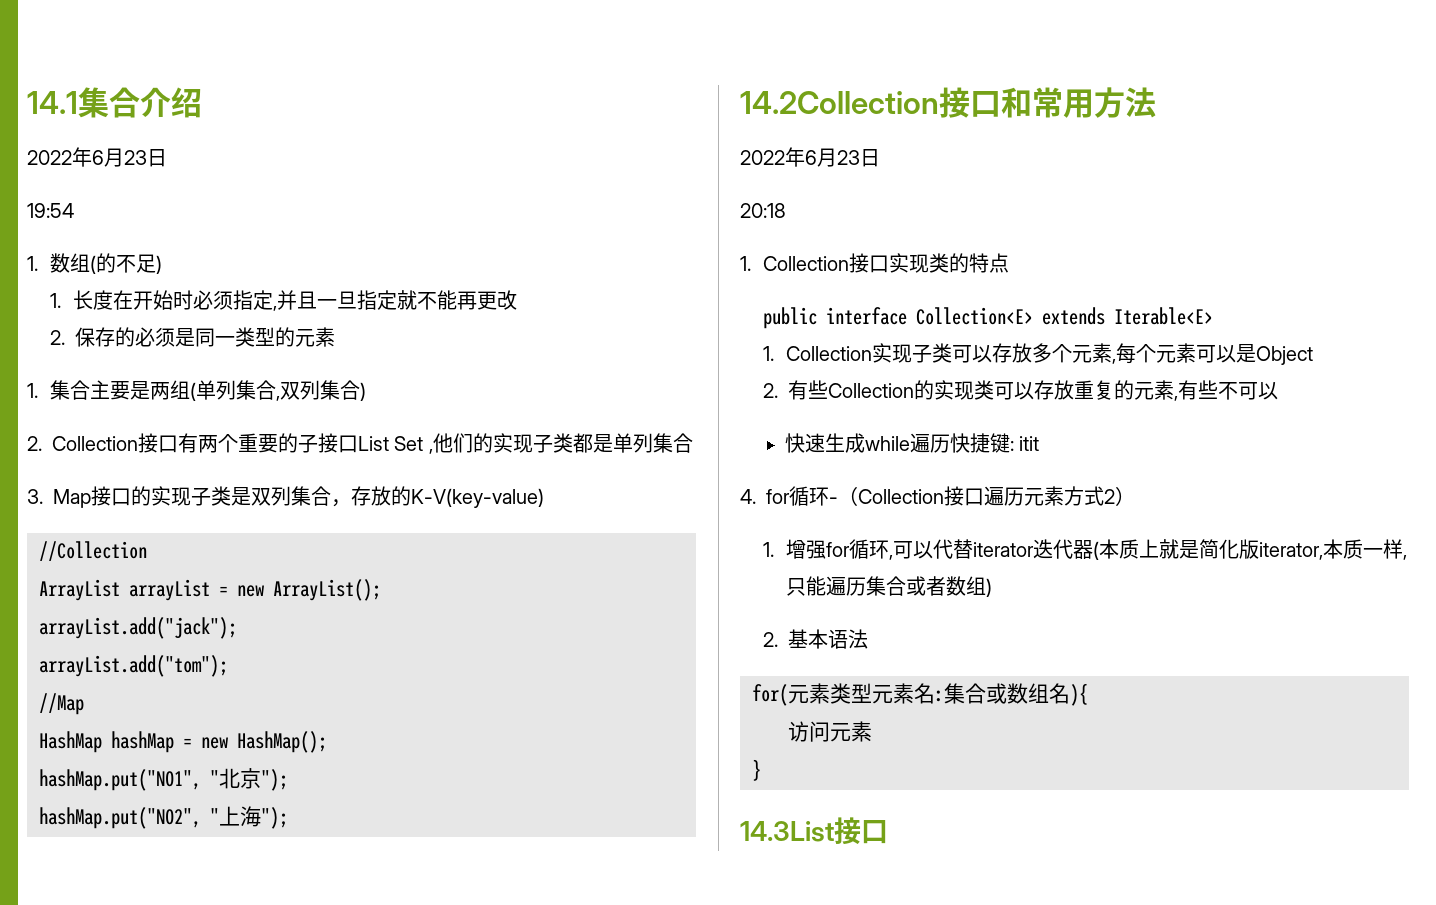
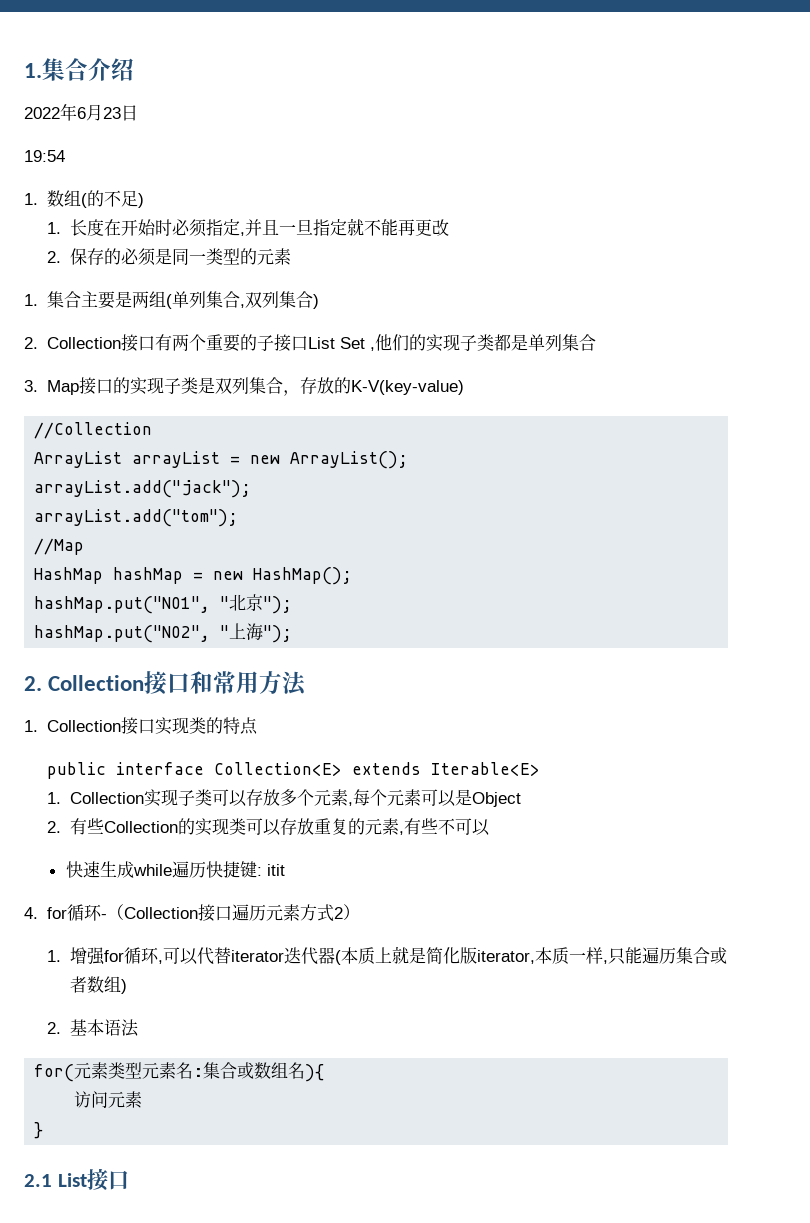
[27,91,78,114] 14.1 -> [24,63,42,78] 1.
[740,91,939,114] 14.2Collection -> [24,675,145,691] 2. Collection
[740,147,880,167] [740,203,786,218] // 2022年6月23日 // 20:18 -> (308, 683) none
[740,821,834,842] 14.3List -> [24,1173,87,1187] 2.1 List

